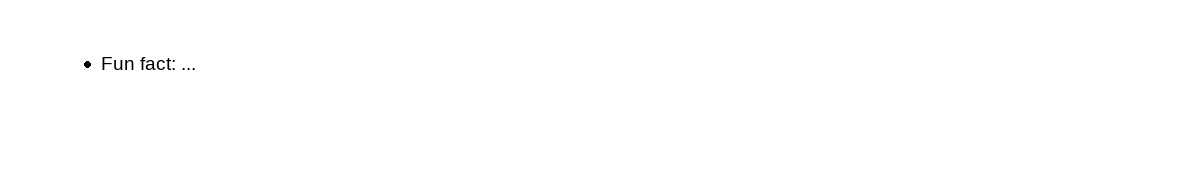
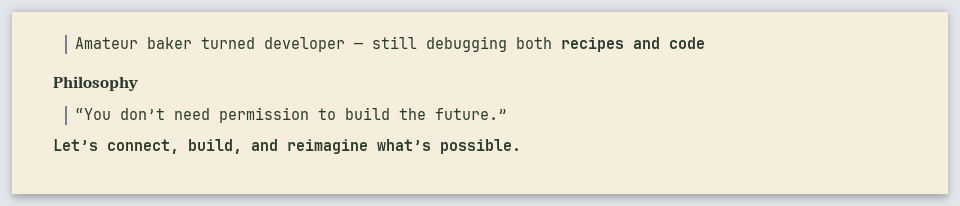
[100,57,197,70] Fun fact: ... -> [74,36,705,52] [53,76,138,91] [74,107,507,123] [53,139,521,154] Amateur baker turned developer — still debugging both recipes and code // Philosophy // “You don’t need permission to build the future.” // Let’s connect, build, and reimagine what’s possible.

